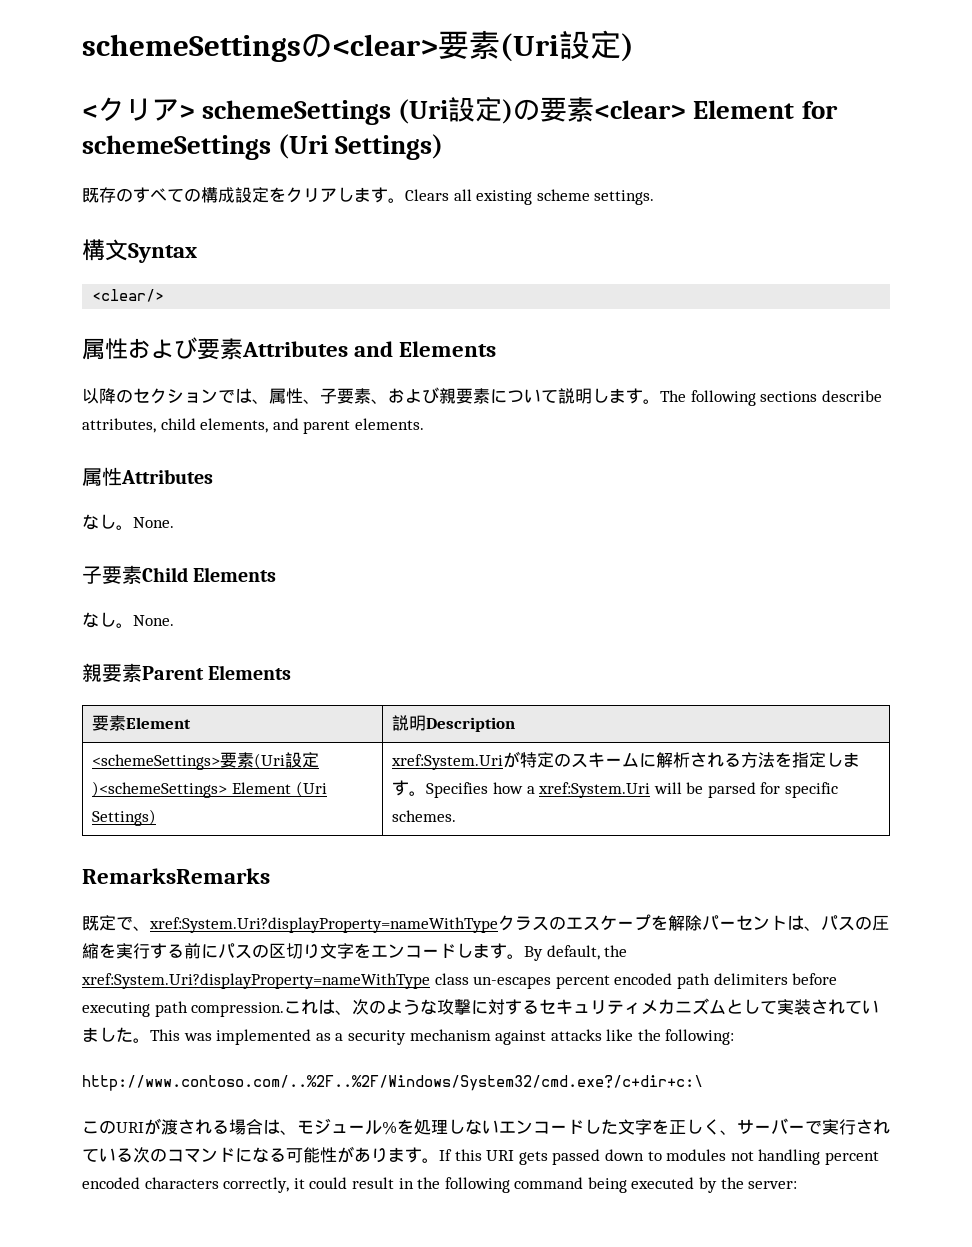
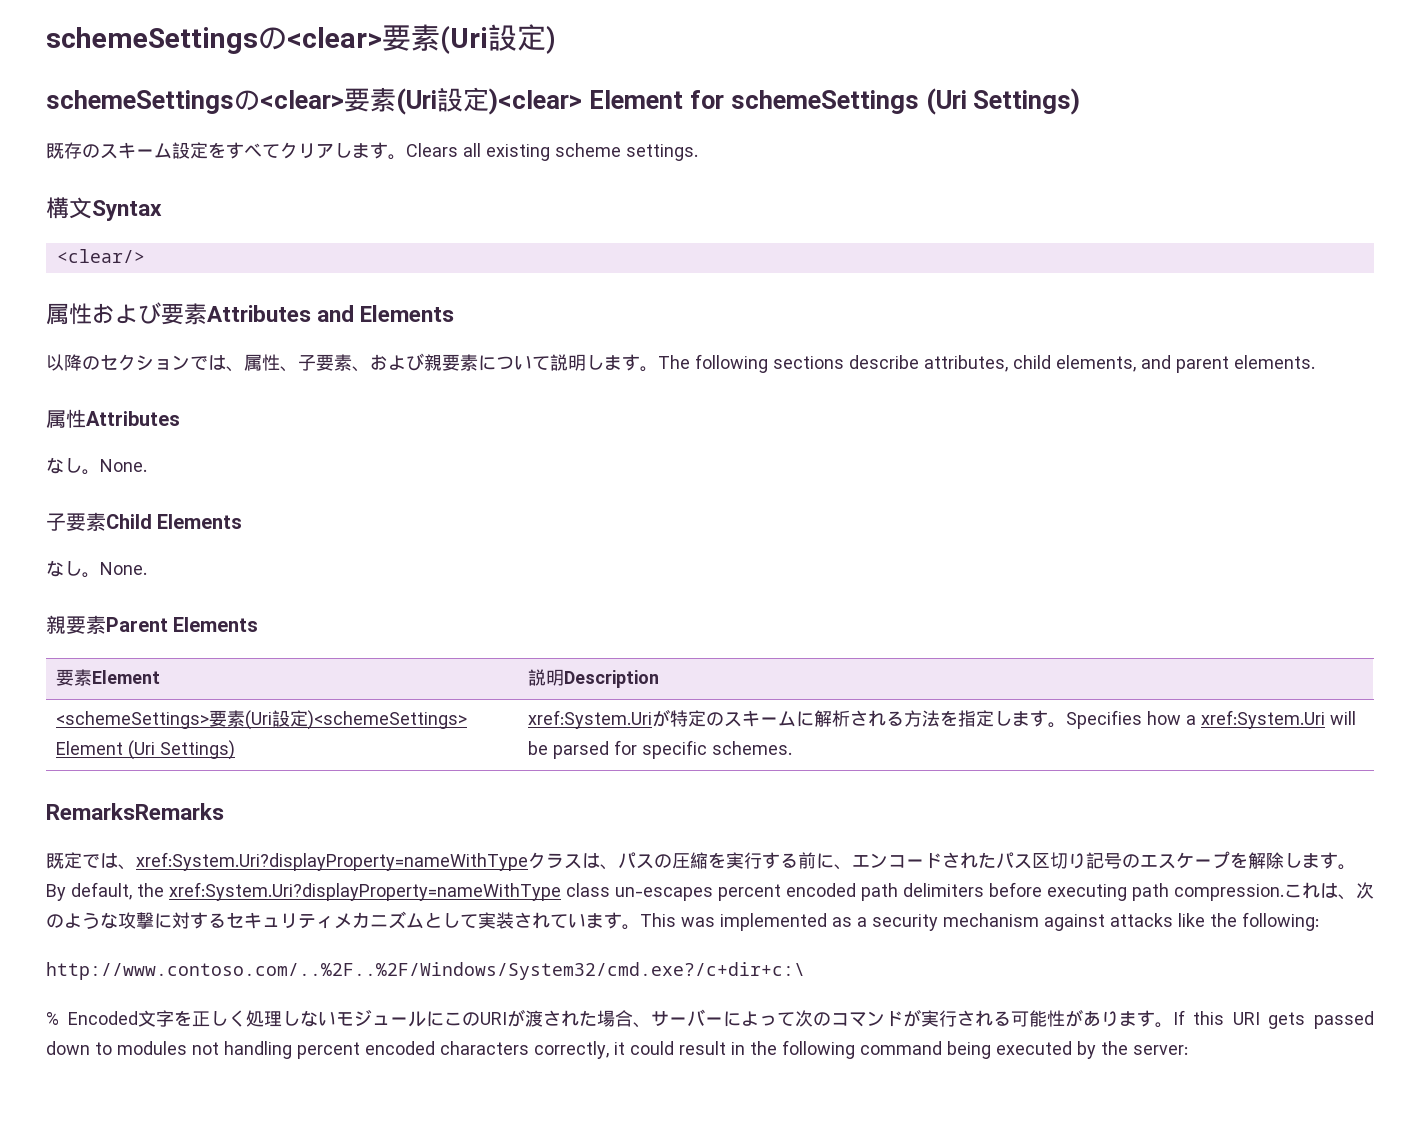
[82,96,687,125] <クリア> schemeSettings (Uri設定)の要素<clear> -> [46,87,582,115] schemeSettingsの<clear>要素(Uri設定)<clear>
[133,187,286,203] すべての構成設定を -> [100,142,280,159] スキーム設定をすべて
(133, 923) none -> [100,853,118,868] は
[549,914,787,931] のエスケープを解除パーセント -> (582, 861) none
[218,943,456,959] パスの区切り文字をエンコード -> [834,851,1284,870] 、エンコードされたパス区切り記号のエスケープを解除
[99,1027,133,1042] した -> [604,912,622,929] す
[82,1118,890,1135] [82,1148,133,1162] このURIが渡される場合は、モジュール%を処理しないエンコードした文字を正しく、サーバーで実行されている -> [46,1009,795,1028] % Encoded文字を正しく処理しないモジュールにこのURIが渡された場合、サーバーによって
[235,1147,269,1163] にな -> [902,1009,993,1027] が実行され

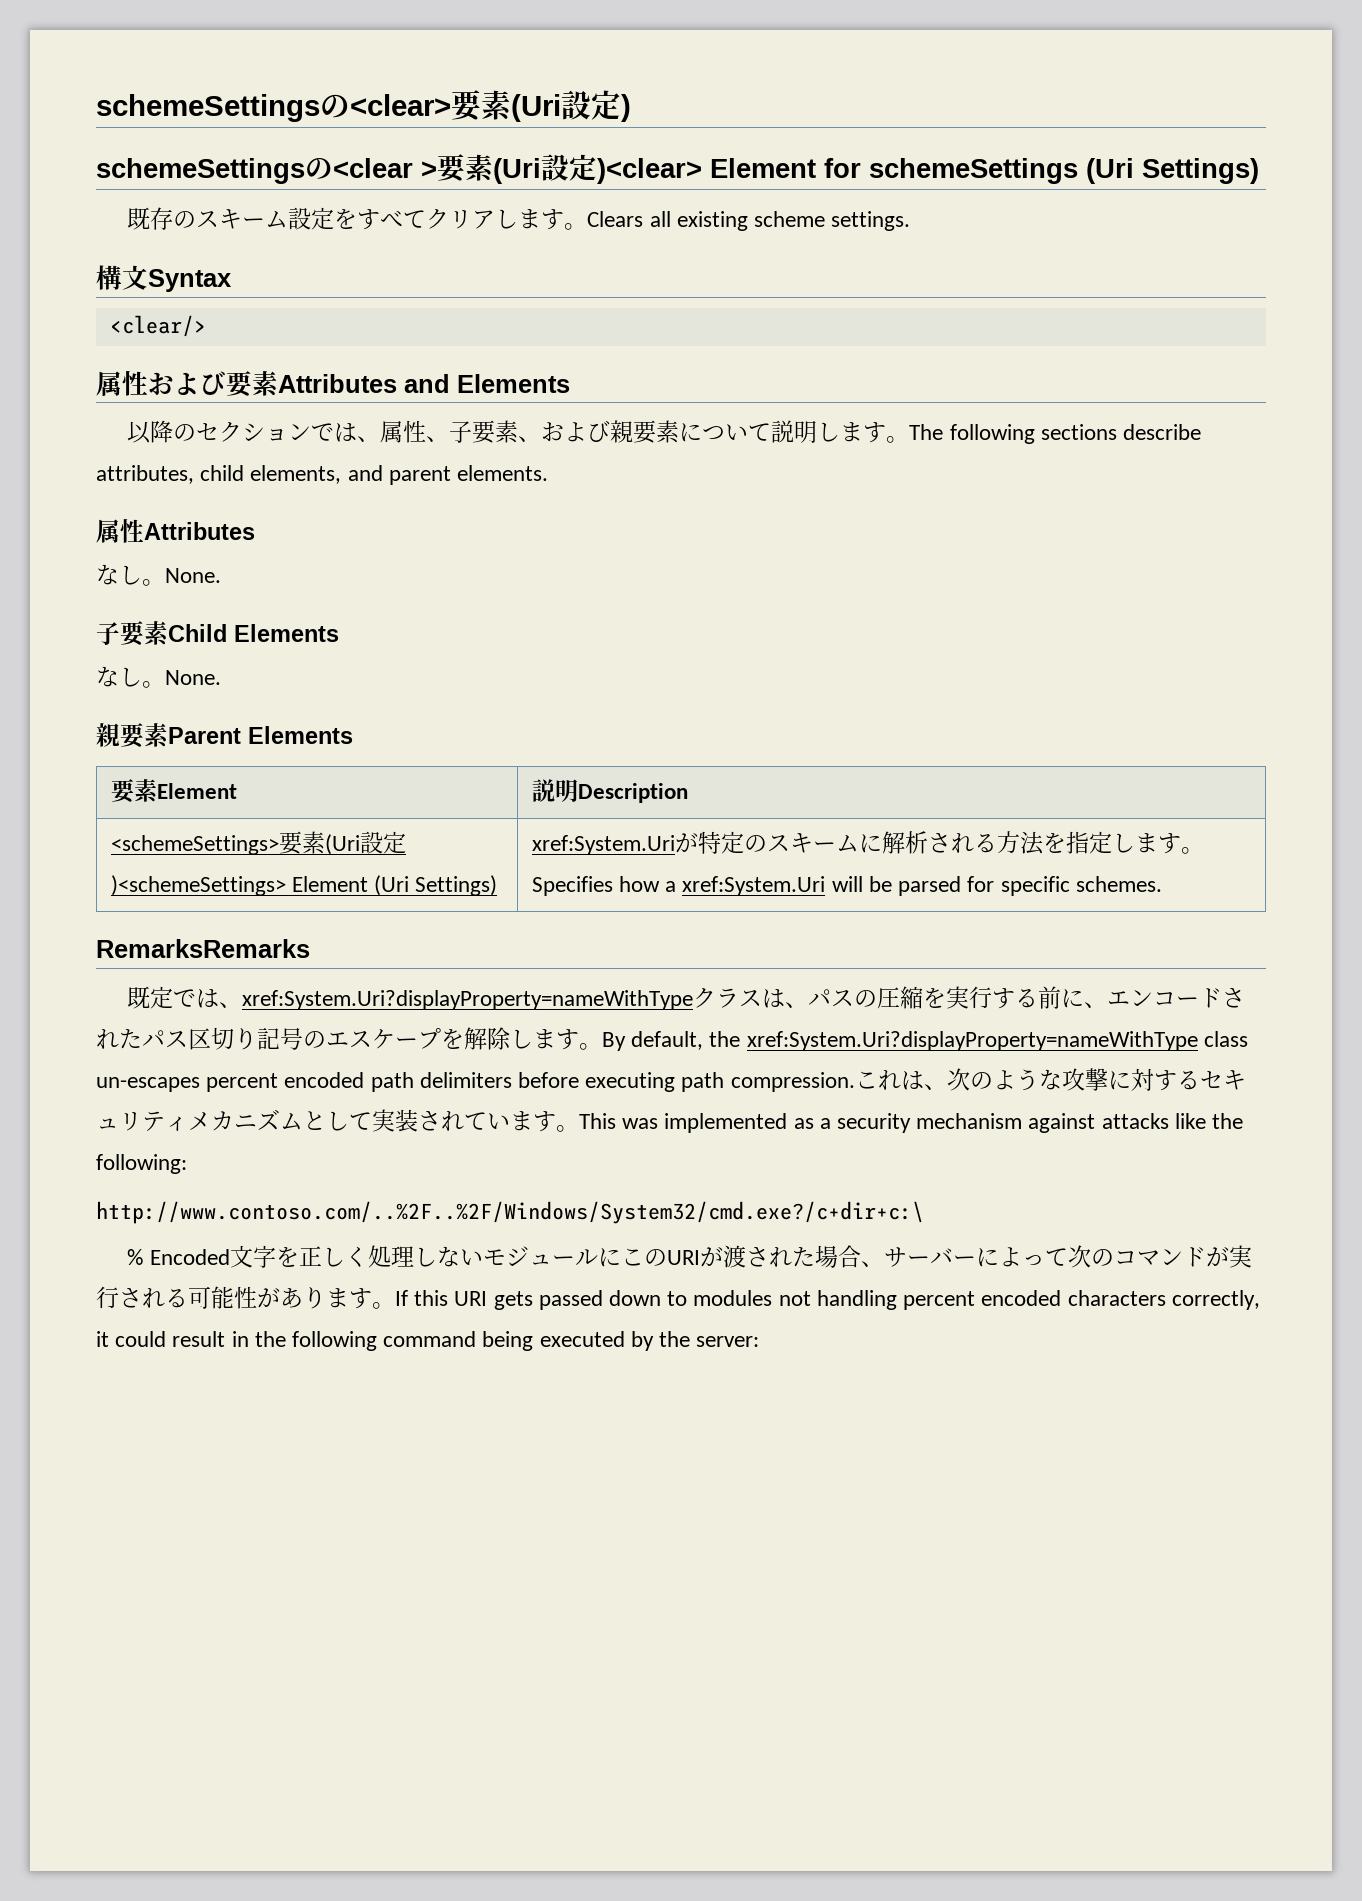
[260,90,344,109] <clear> -> [333,158,437,178] <clear >

